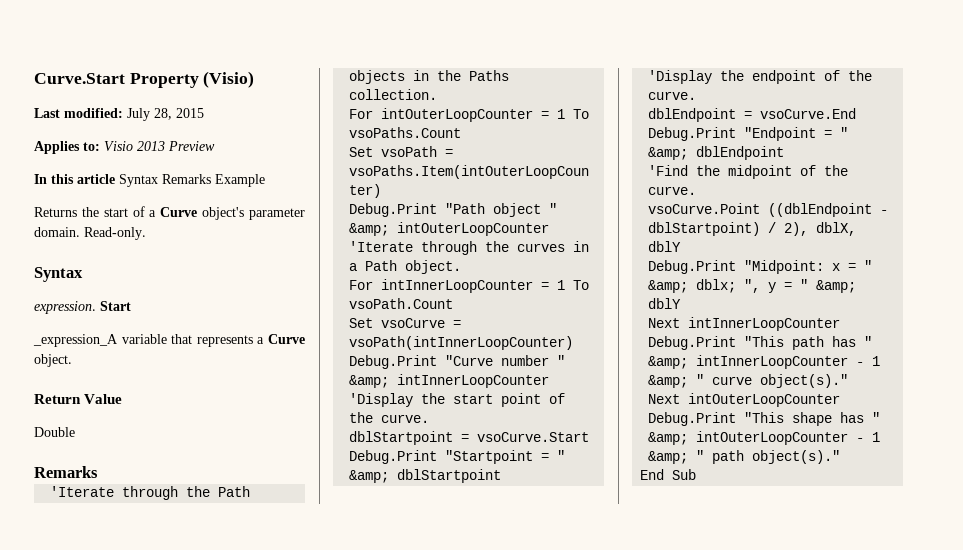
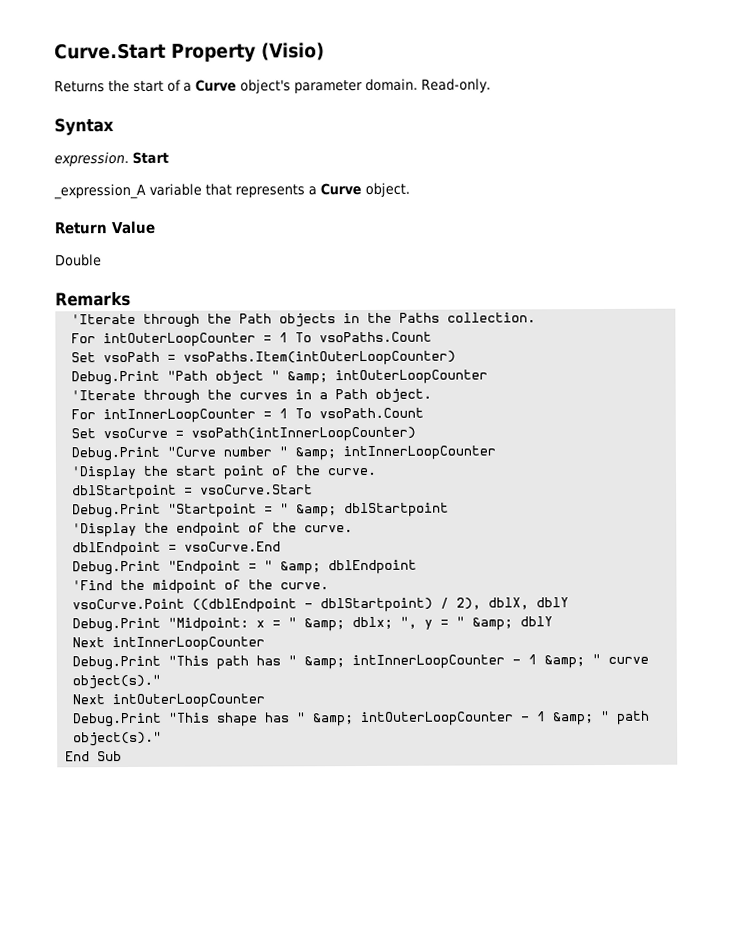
[34,108,204,121] [34,141,215,154] [34,174,265,187] // Last modified: July 28, 2015 // Applies to: Visio 2013 Preview // In this article Syntax Remarks Example -> (325, 51) none

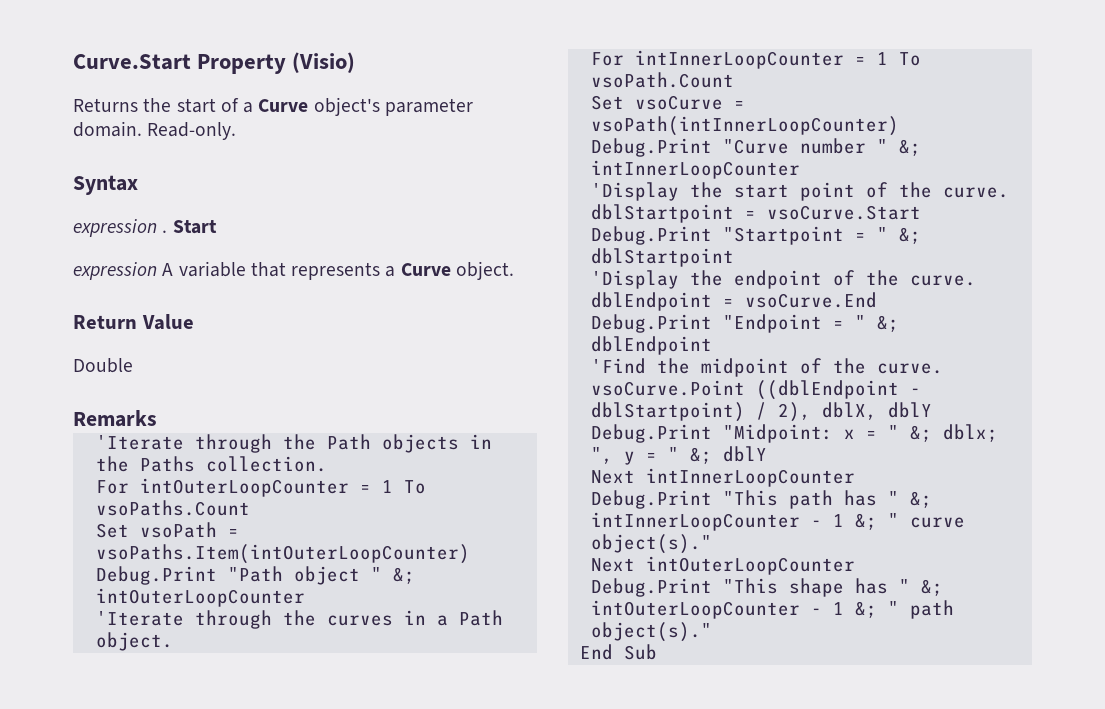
[54,151,129,167] expression. -> [73,219,168,237] expression .
[53,183,146,200] _expression_A -> [73,262,174,280] expression A
[287,371,329,385] &amp; -> [392,567,415,584] &;
[295,447,337,461] &amp; -> [898,139,921,156] &;
[296,504,338,518] &amp; -> [898,227,921,244] &;
[280,561,322,575] &amp; -> [876,315,899,332] &;
[304,618,346,632] &amp; -> [909,425,932,442] &;
[472,617,514,631] &amp; -> [689,447,712,464] &;
[304,656,346,670] &amp; -> [909,491,932,508] &;
[544,655,586,669] &amp; -> [854,513,877,530] &;
[313,713,355,727] &amp; -> [920,579,943,596] &;
[553,712,595,726] &amp; -> [854,601,877,618] &;

